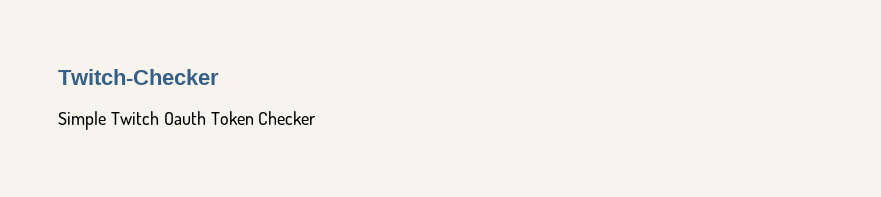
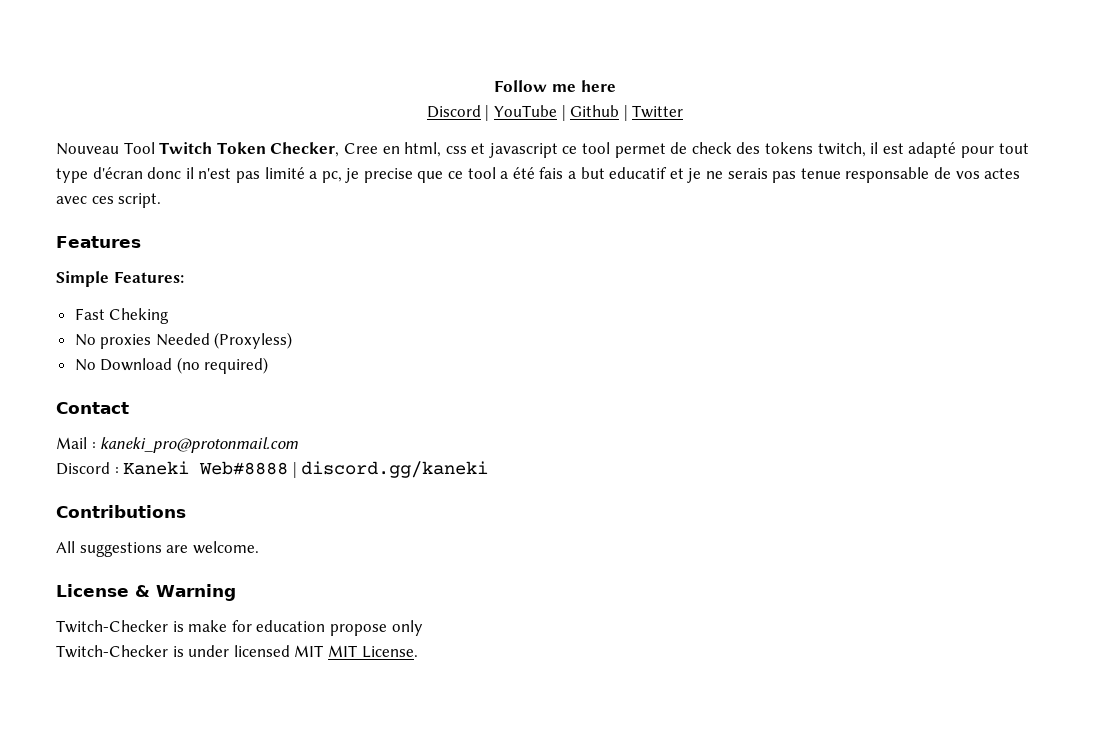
[58,69,219,85] [58,111,317,130] Twitch-Checker // Simple Twitch Oauth Token Checker -> [494,80,616,92] [426,105,684,121] [56,142,1029,158] [56,167,1021,183] [56,193,162,208] [56,236,141,248] [56,271,184,287] [74,308,170,324] [74,332,293,349] [74,357,269,374] [56,402,129,414] [56,437,299,453] [56,461,489,478] [56,505,186,518] [56,541,259,557] [56,584,236,601] [56,620,423,636] [56,645,418,658] Follow me here // Discord | YouTube | Github | Twitter // Nouveau Tool Twitch Token Checker, Cree en html, css et javascript ce tool permet de check des tokens twitch, il est adapté pour tout type d'écran donc il n'est pas limité a pc, je precise que ce tool a été fais a but educatif et je ne serais pas tenue responsable de vos actes avec ces script. // Features // Simple Features: // Fast Cheking // No proxies Needed (Proxyless) // No Download (no required) // Contact // Mail : kaneki_pro@protonmail.com // Discord : Kaneki Web#8888 | discord.gg/kaneki // Contributions // All suggestions are welcome. // License & Warning // Twitch-Checker is make for education propose only // Twitch-Checker is under licensed MIT MIT License.

